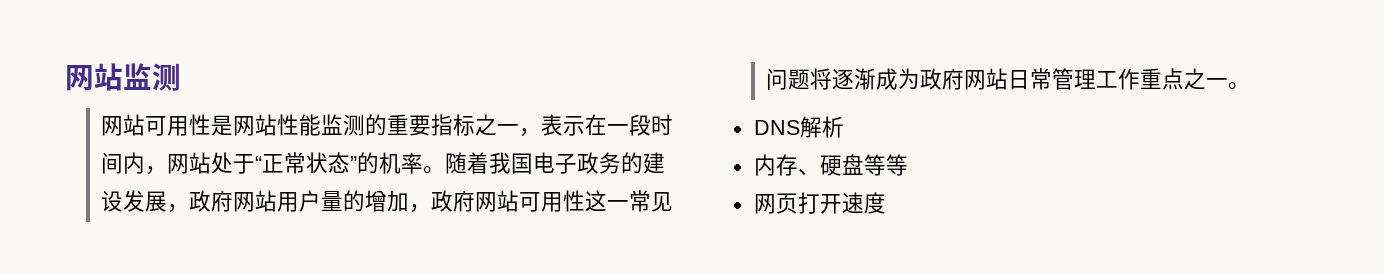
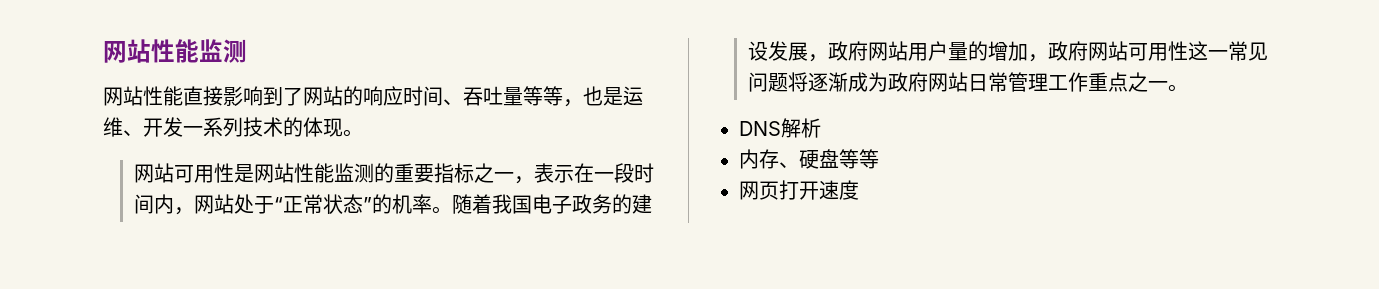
[65,63,181,91] 网站监测 -> [103,39,247,63] [103,86,643,107] [103,117,363,137] 网站性能监测 // 网站性能直接影响到了网站的响应时间、吞吐量等等，也是运维、开发一系列技术的体现。

